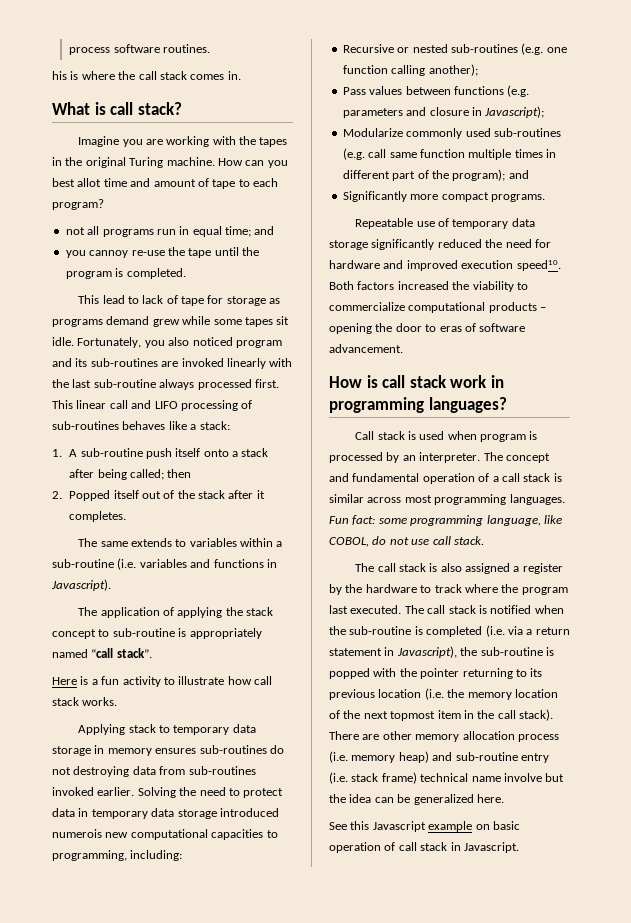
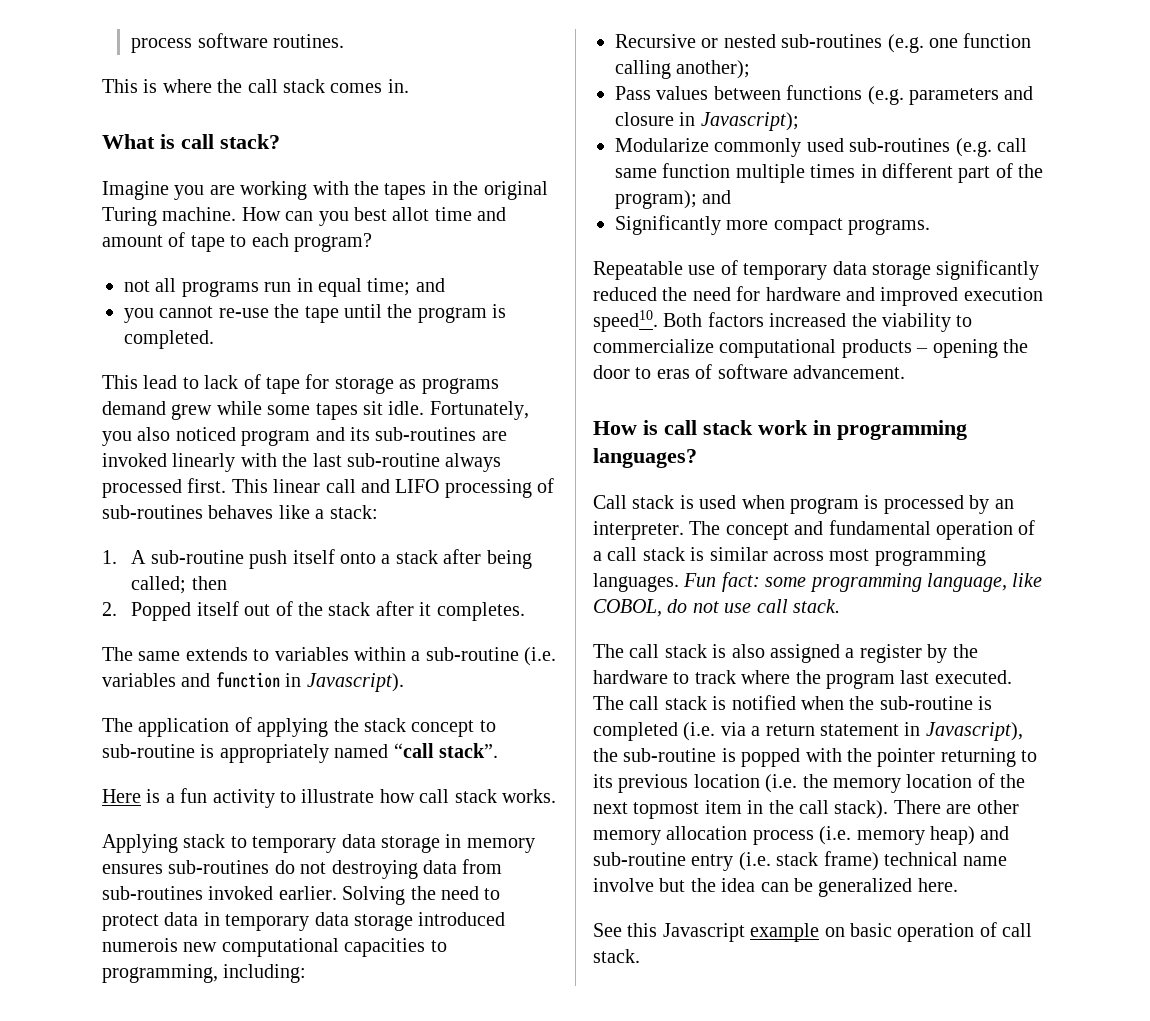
[52,71,67,80] his -> [102,79,138,93] This
[89,250,129,258] cannoy -> [159,306,214,318] cannot
[213,559,264,568] functions -> [215,672,280,688] function
[420,842,519,853] stack in Javascript. -> [593,949,640,963] stack.

